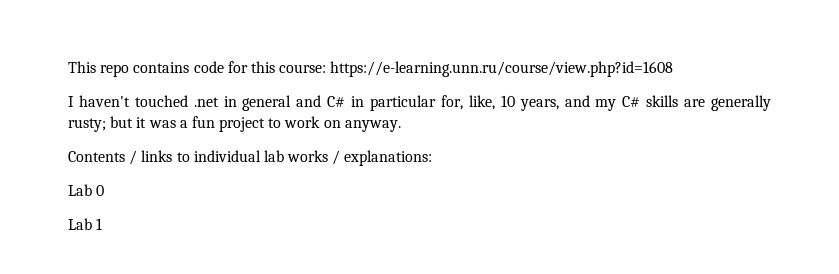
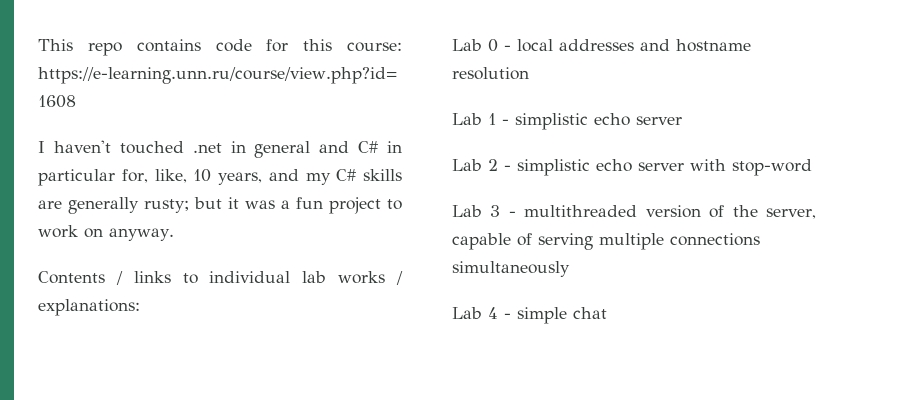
[68,218,103,230] // Lab 1 -> [504,39,751,52] [452,67,529,80] [452,113,682,130] [452,159,812,176] [452,205,816,219] [452,233,760,250] [452,261,570,277] [452,307,607,324] - local addresses and hostname resolution // Lab 1 - simplistic echo server // Lab 2 - simplistic echo server with stop-word // Lab 3 - multithreaded version of the server, capable of serving multiple connections simultaneously // Lab 4 - simple chat

